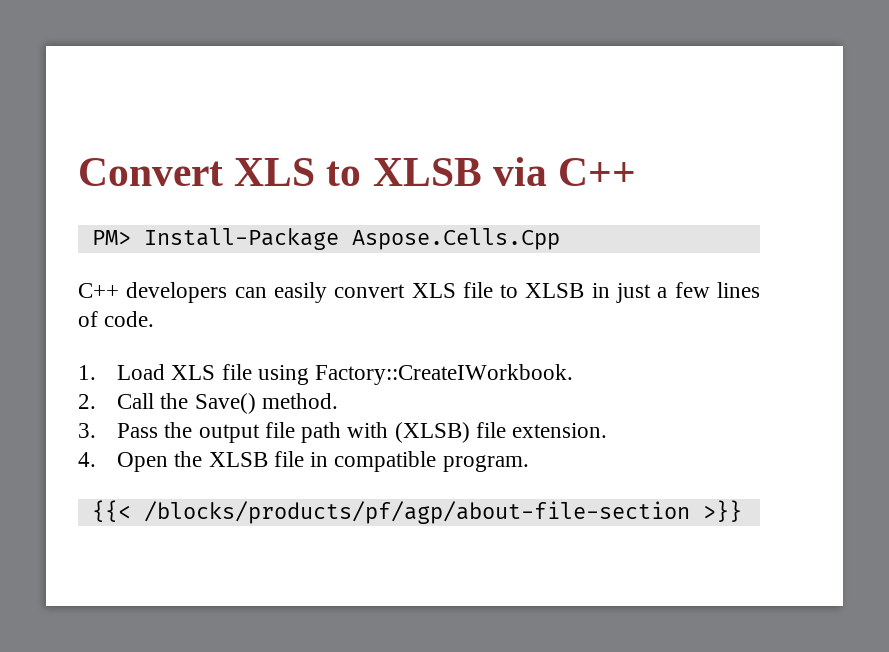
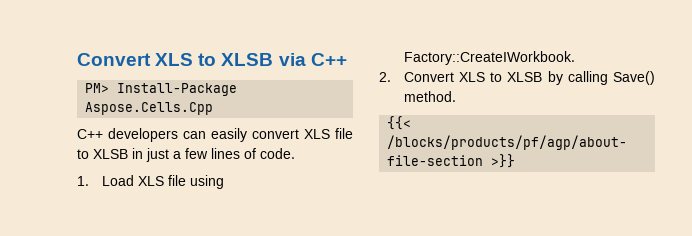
[117,393,338,414] [78,422,607,443] [78,451,529,472] Call the Save() method. // 3. Pass the output file path with (XLSB) file extension. // 4. Open the XLSB file in compatible program. -> [403,71,655,85] [403,91,456,102] Convert XLS to XLSB by calling Save() method.

